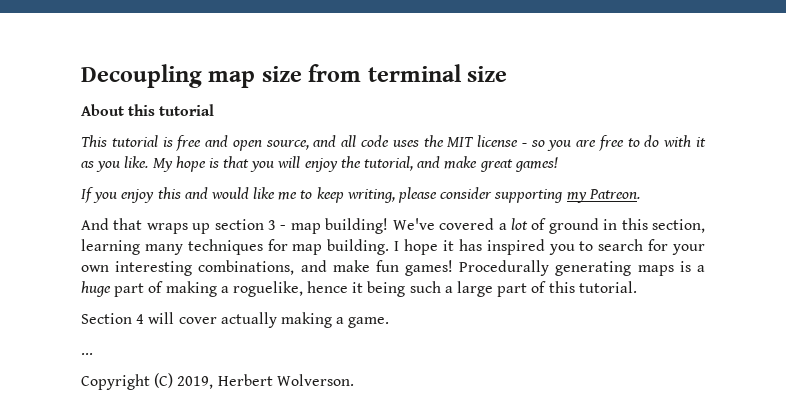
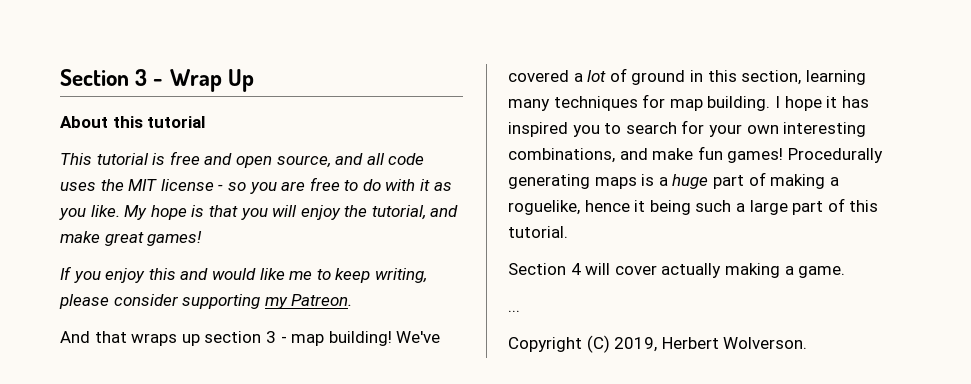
[81,64,508,88] Decoupling map size from terminal size -> [60,69,254,92] Section 3 - Wrap Up

